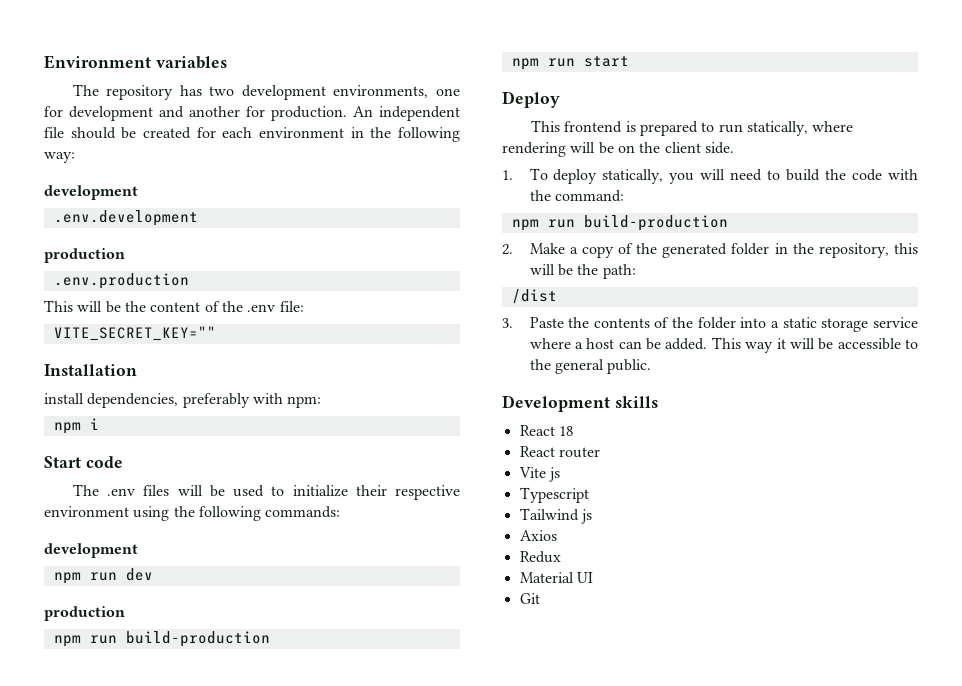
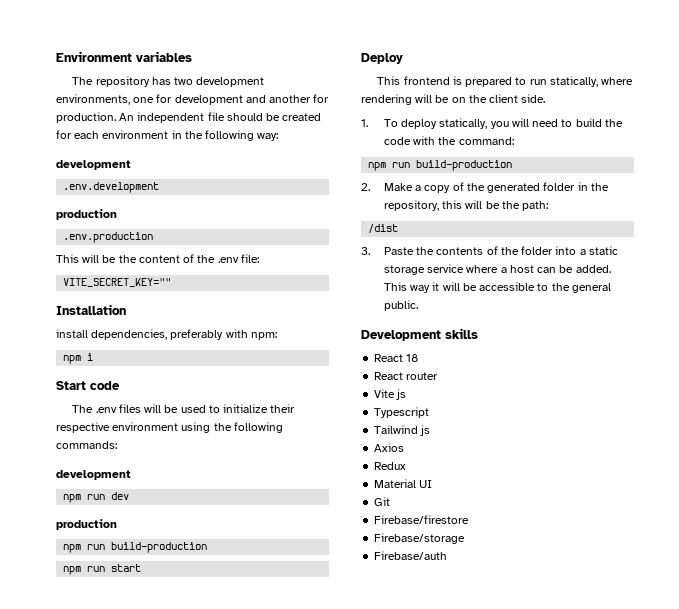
(540, 598) none -> [374,515,470,524] [374,533,466,544] [374,551,448,560] // Firebase/firestore // Firebase/storage // Firebase/auth

